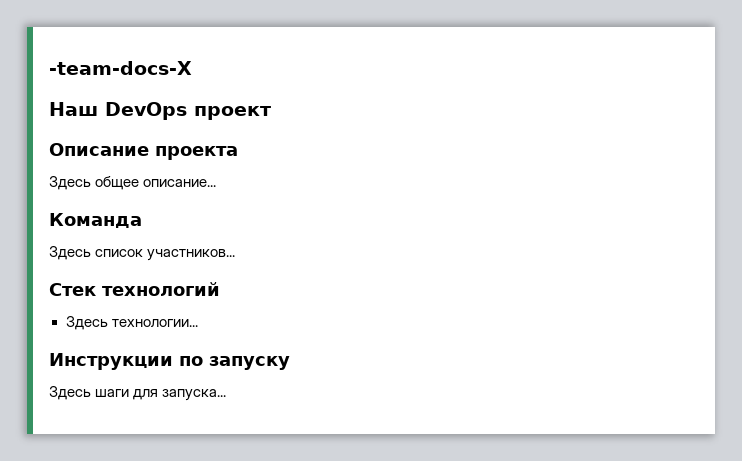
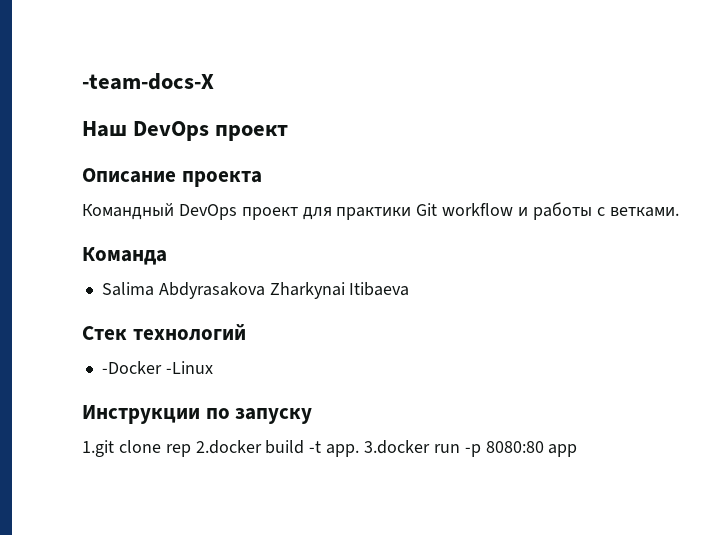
[49,176,217,190] [49,213,142,228] [49,246,236,261] Здесь общее описание... // Команда // Здесь список участников... -> [82,202,679,220] [82,247,167,265] [101,282,410,299] Командный DevOps проект для практики Git workflow и работы с ветками. // Команда // Salima Abdyrasakova Zharkynai Itibaeva
[65,316,198,330] Здесь технологии... -> [101,361,213,374] -Docker -Linux
[49,386,227,401] Здесь шаги для запуска... -> [82,440,578,457] 1.git clone rep 2.docker build -t app. 3.docker run -p 8080:80 app

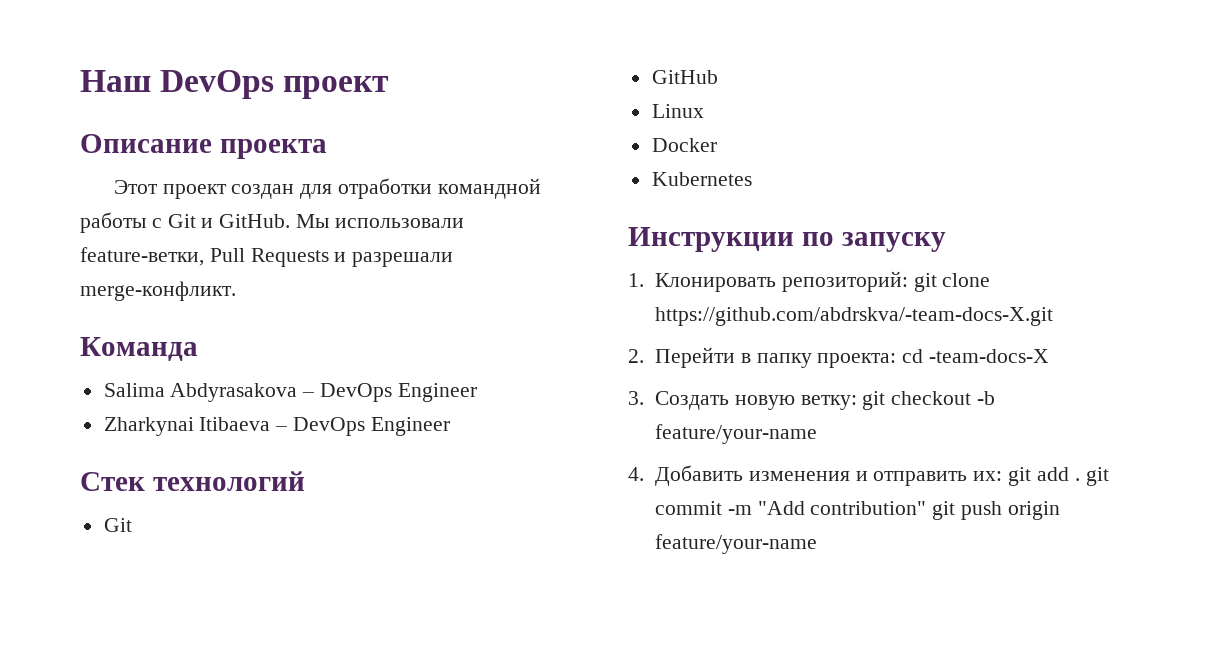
[82,73,214,90] -team-docs-X // -> (80, 81) none
[82,202,679,220] Командный DevOps проект для практики Git workflow и работы с ветками. -> [113,178,541,199] [80,212,464,233] [80,247,454,267] [80,281,236,301] Этот проект создан для отработки командной работы с Git и GitHub. Мы использовали feature-ветки, Pull Requests и разрешали merge-конфликт.
(265, 290) none -> [302,383,477,402] – DevOps Engineer //
(410, 289) none -> [275,417,450,436] – DevOps Engineer
[101,361,213,374] [82,405,313,424] [82,440,578,457] -Docker -Linux // Инструкции по запуску // 1.git clone rep 2.docker build -t app. 3.docker run -p 8080:80 app -> [103,518,132,532] [651,70,718,84] [651,104,704,118] [651,138,717,152] [651,172,752,186] [628,227,946,252] [628,271,991,292] [655,307,1054,326] [628,347,1050,368] [628,391,996,410] [655,424,818,444] [628,465,1109,486] [655,501,1060,520] [655,534,818,554] Git // GitHub // Linux // Docker // Kubernetes // Инструкции по запуску // 1. Клонировать репозиторий: git clone https://github.com/abdrskva/-team-docs-X.git // 2. Перейти в папку проекта: cd -team-docs-X // 3. Создать новую ветку: git checkout -b feature/your-name // 4. Добавить изменения и отправить их: git add . git commit -m "Add contribution" git push origin feature/your-name

